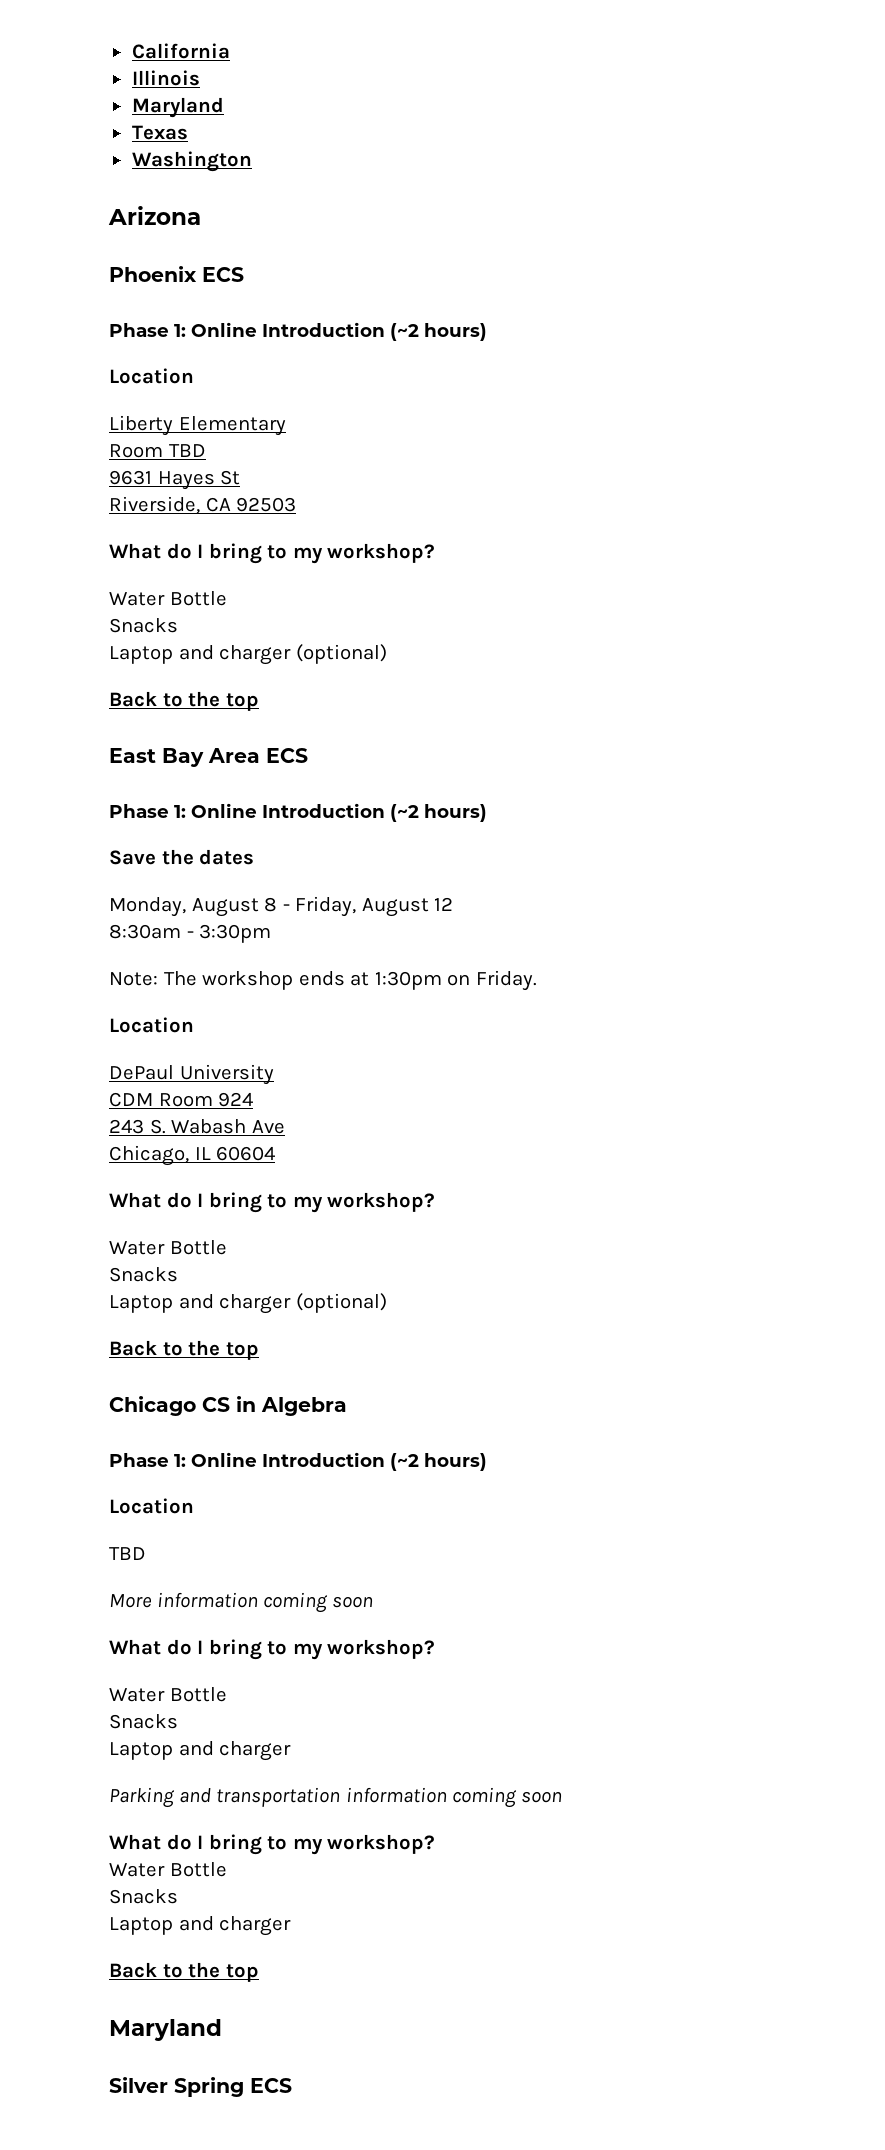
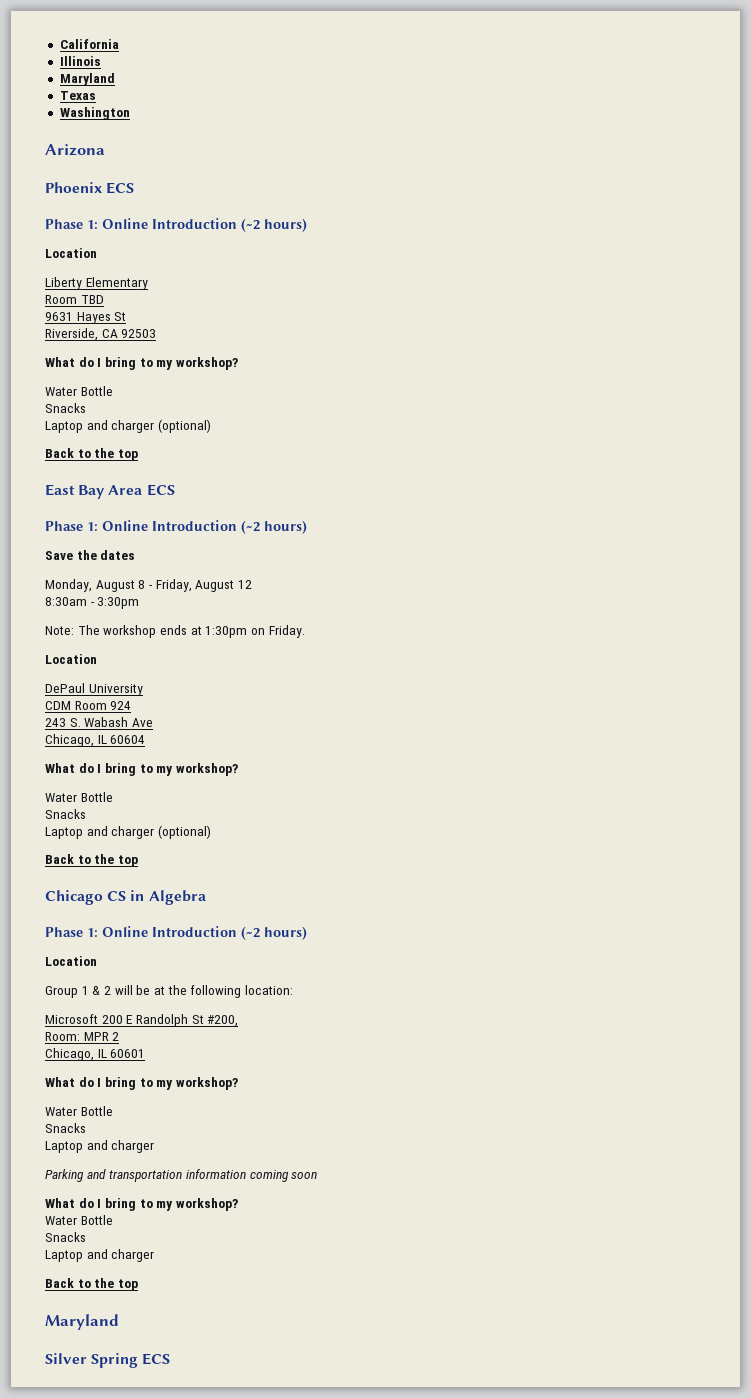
[109,1547,146,1560] [109,1592,373,1613] TBD // More information coming soon -> [45,985,293,998] [45,1014,239,1027] [45,1032,120,1041] [45,1048,146,1061] Group 1 & 2 will be at the following location: // Microsoft 200 E Randolph St #200, // Room: MPR 2 // Chicago, IL 60601

